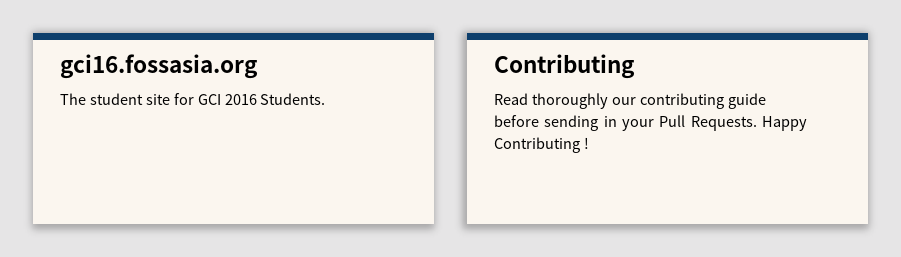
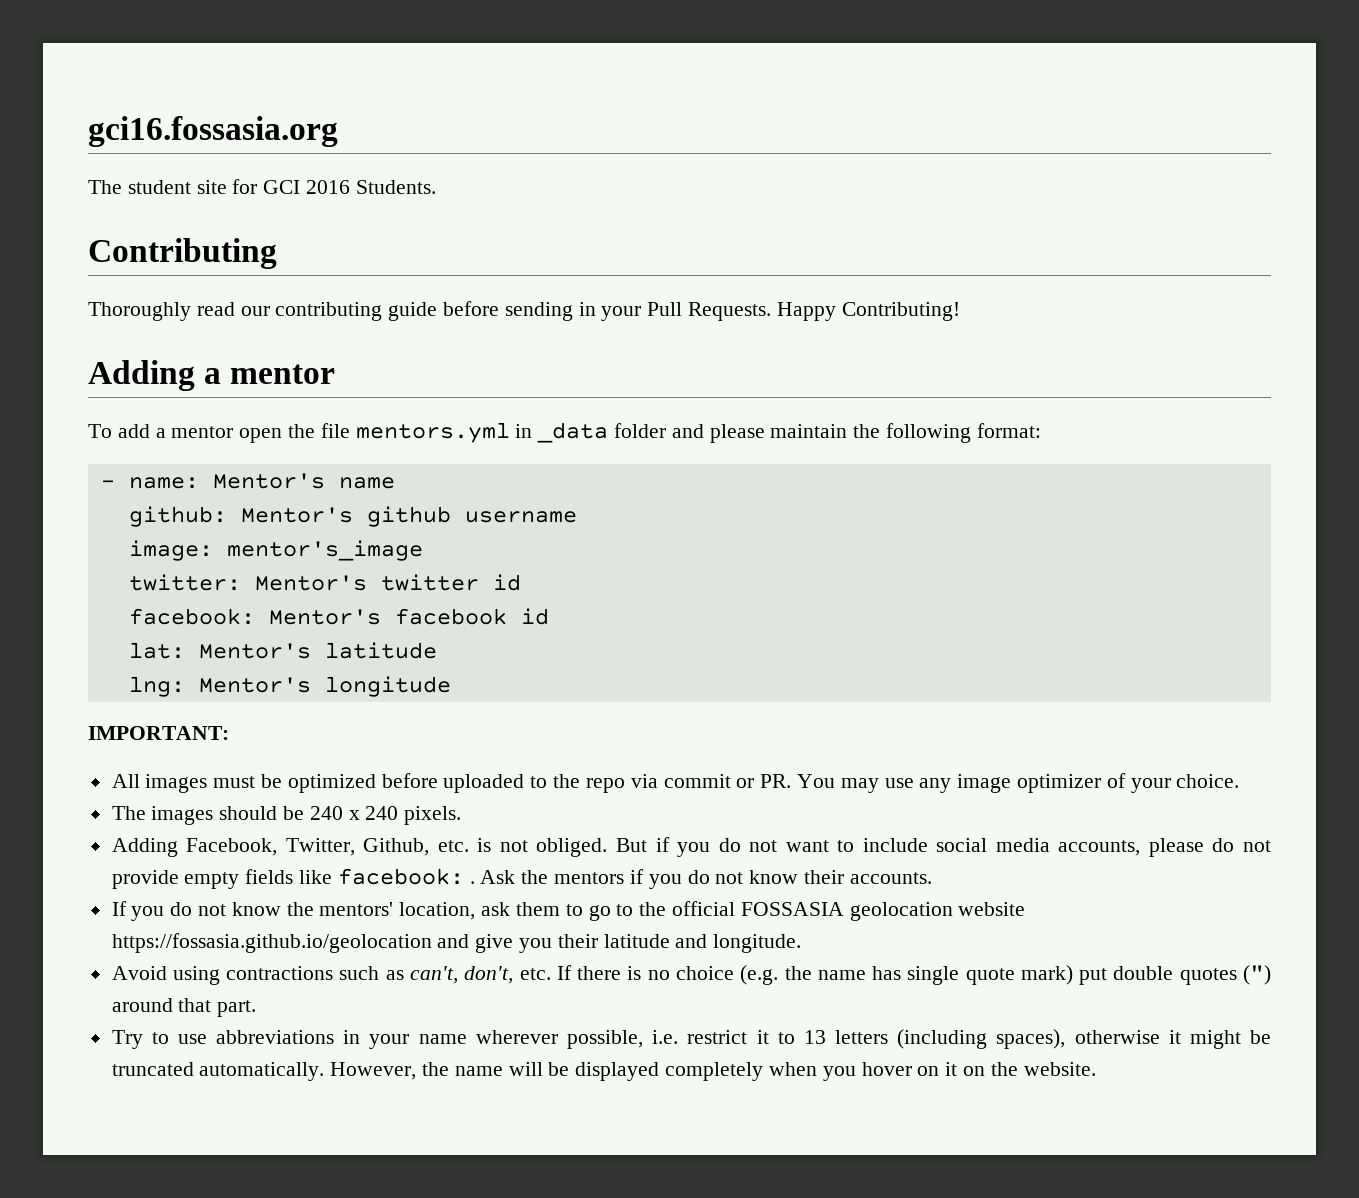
[494,93,608,109] Read thoroughly -> [88,302,235,321] Thoroughly read
[494,137,589,153] Contributing ! -> [841,302,960,321] [88,360,336,391] [88,422,1041,443] [100,473,395,489] [128,506,577,527] [128,540,423,561] [128,574,521,591] [128,608,549,625] [128,642,437,659] [128,676,451,697] [88,726,229,740] [111,773,1240,793] [111,806,462,825] [111,837,1271,857] [111,868,932,889] [111,901,1026,921] [111,933,802,953] [111,965,1271,985] [111,998,257,1017] [111,1029,1272,1049] [111,1062,1096,1081] Contributing! // Adding a mentor // To add a mentor open the file mentors.yml in _data folder and please maintain the following format: // - name: Mentor's name // github: Mentor's github username // image: mentor's_image // twitter: Mentor's twitter id // facebook: Mentor's facebook id // lat: Mentor's latitude // lng: Mentor's longitude // IMPORTANT: // All images must be optimized before uploaded to the repo via commit or PR. You may use any image optimizer of your choice. // The images should be 240 x 240 pixels. // Adding Facebook, Twitter, Github, etc. is not obliged. But if you do not want to include social media accounts, please do not provide empty fields like facebook: . Ask the mentors if you do not know their accounts. // If you do not know the mentors' location, ask them to go to the official FOSSASIA geolocation website https://fossasia.github.io/geolocation and give you their latitude and longitude. // Avoid using contractions such as can't, don't, etc. If there is no choice (e.g. the name has single quote mark) put double quotes (") around that part. // Try to use abbreviations in your name wherever possible, i.e. restrict it to 13 letters (including spaces), otherwise it might be truncated automatically. However, the name will be displayed completely when you hover on it on the website.

